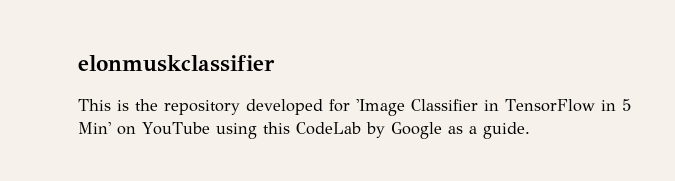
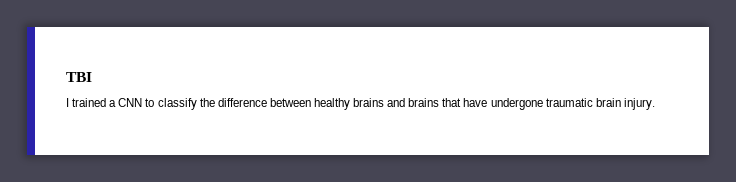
[78,55,275,72] [78,99,631,116] [78,122,530,139] elonmuskclassifier // This is the repository developed for 'Image Classifier in TensorFlow in 5 Min' on YouTube using this CodeLab by Google as a guide. -> [66,72,92,82] [66,98,655,110] TBI // I trained a CNN to classify the difference between healthy brains and brains that have undergone traumatic brain injury.

